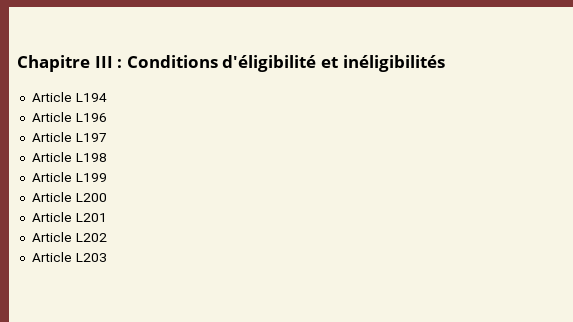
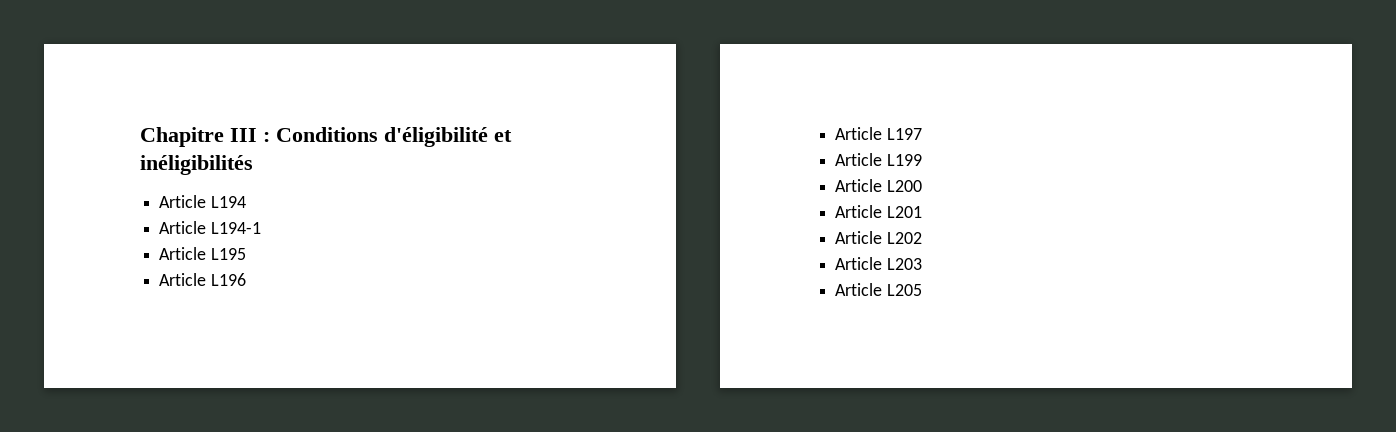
(107, 97) none -> [159,221,261,234] [159,247,246,260] // Article L194-1 // Article L195
[31,152,107,162] // Article L198 -> (922, 134) none
(107, 257) none -> [835,283,922,296] // Article L205

